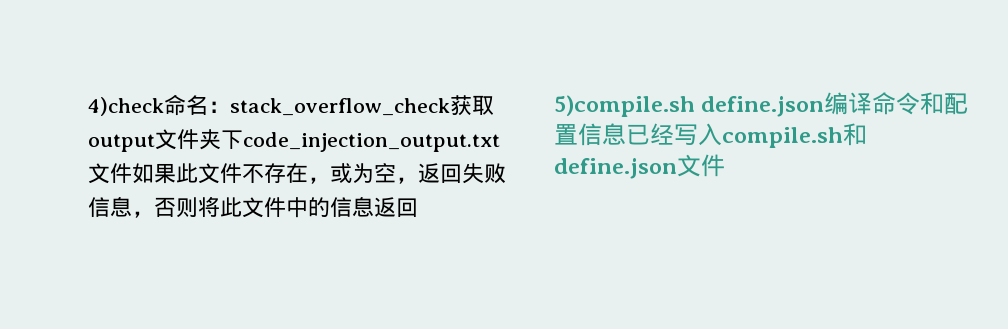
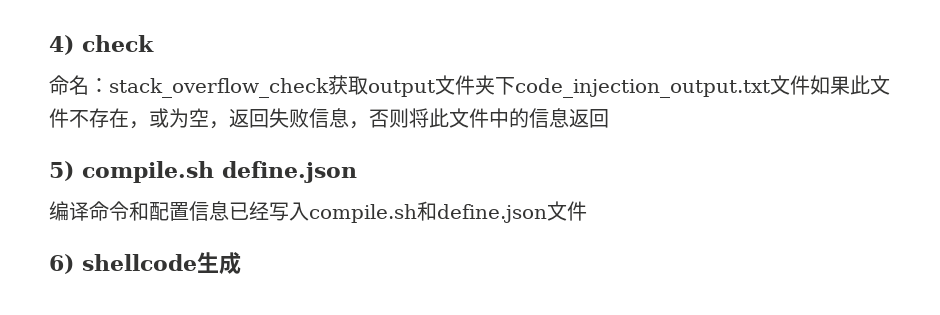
[88,97,164,116] 4)check -> [49,35,154,55] 4) check //
[554,95,825,117] 5)compile.sh define.json -> [49,161,357,183] 5) compile.sh define.json //
(725, 165) none -> [49,252,241,275] // 6) shellcode生成

